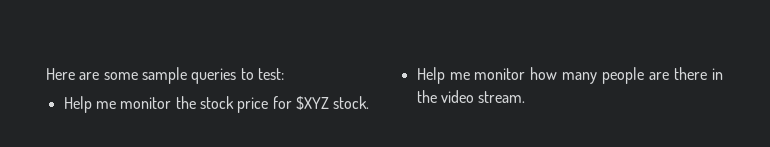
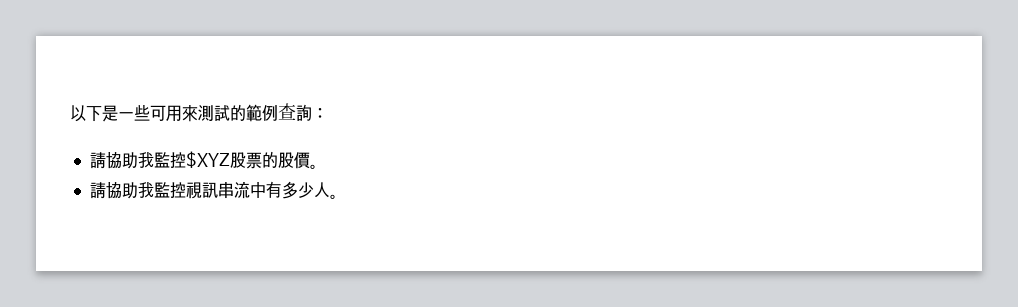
[46,67,284,84] [63,96,370,113] [416,67,723,84] [416,90,526,103] Here are some sample queries to test: // Help me monitor the stock price for $XYZ stock. // Help me monitor how many people are there in the video stream. -> [70,103,328,122] [89,151,318,169] [89,181,338,199] 以下是一些可用來測試的範例查詢： // 請協助我監控$XYZ股票的股價。 // 請協助我監控視訊串流中有多少人。

